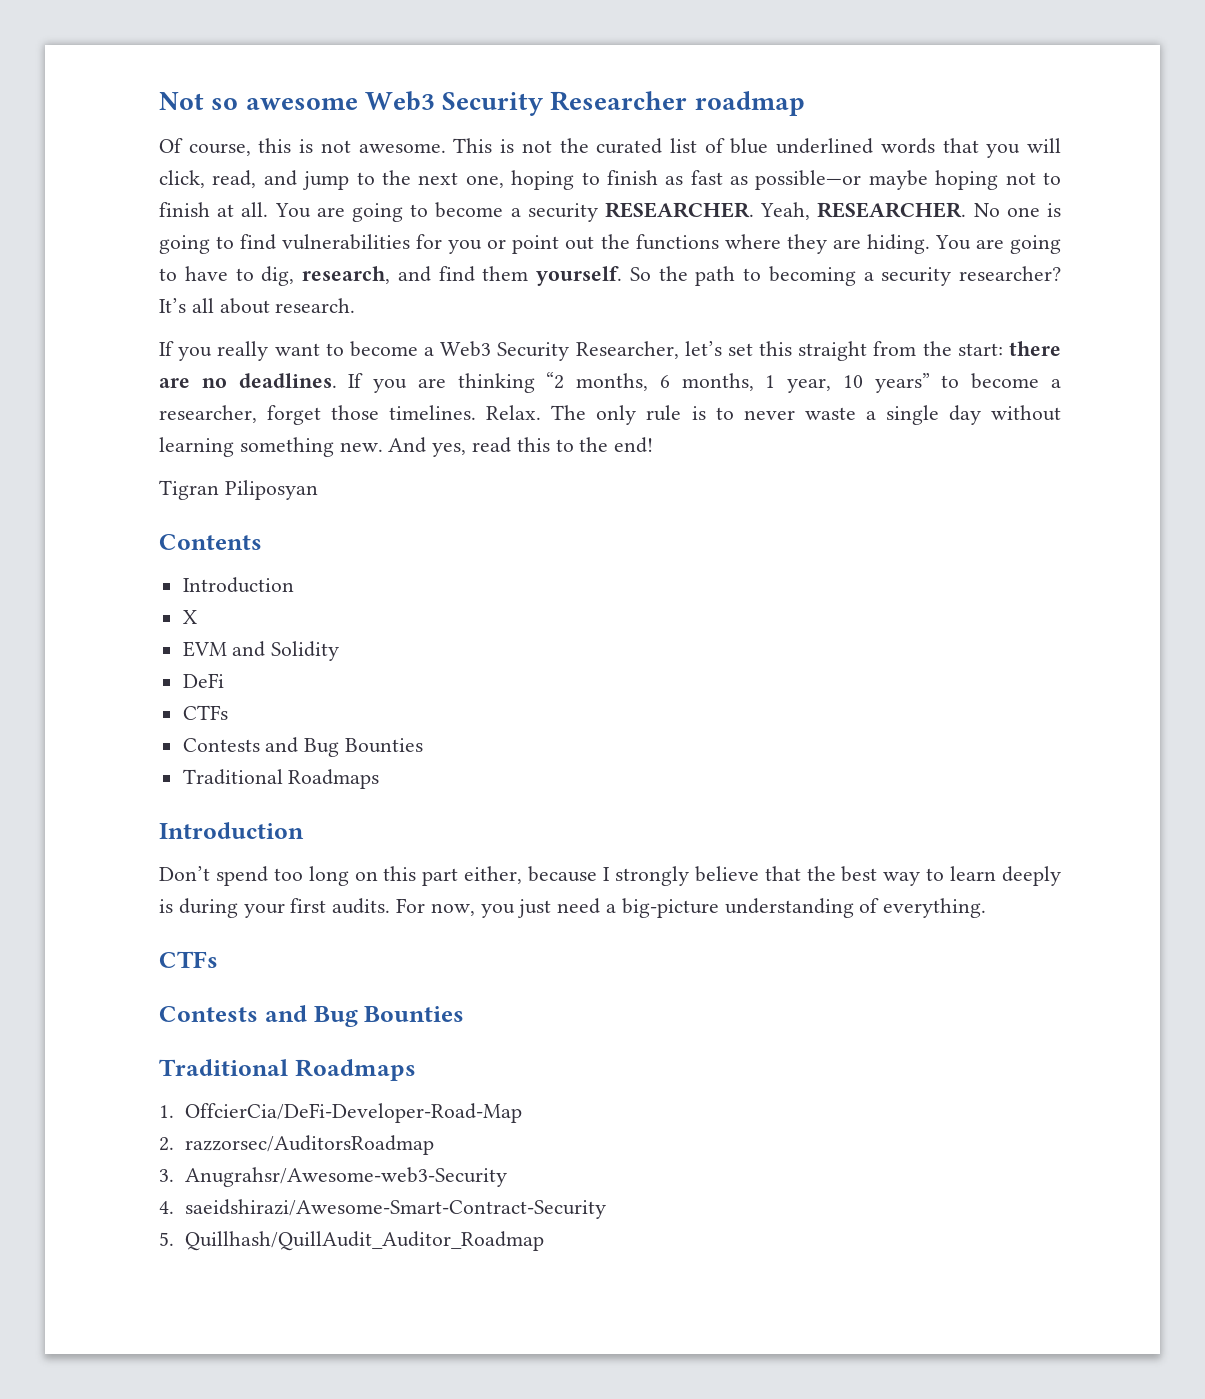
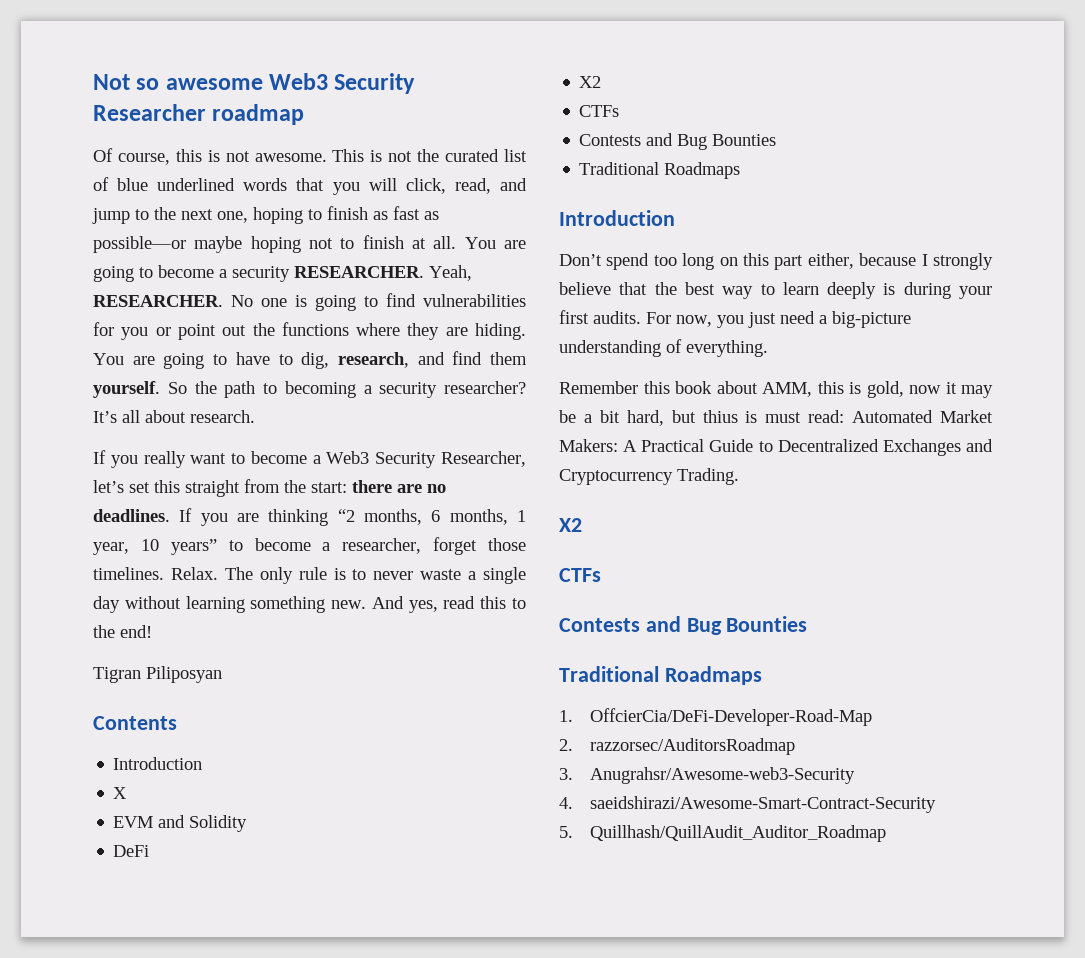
(224, 680) none -> [579,76,602,88] // X2
(987, 908) none -> [559,381,993,398] [559,410,993,426] [559,439,993,456] [559,468,739,485] [559,518,582,532] // Remember this book about AMM, this is gold, now it may be a bit hard, but thius is must read: Automated Market Makers: A Practical Guide to Decentralized Exchanges and Cryptocurrency Trading. // X2

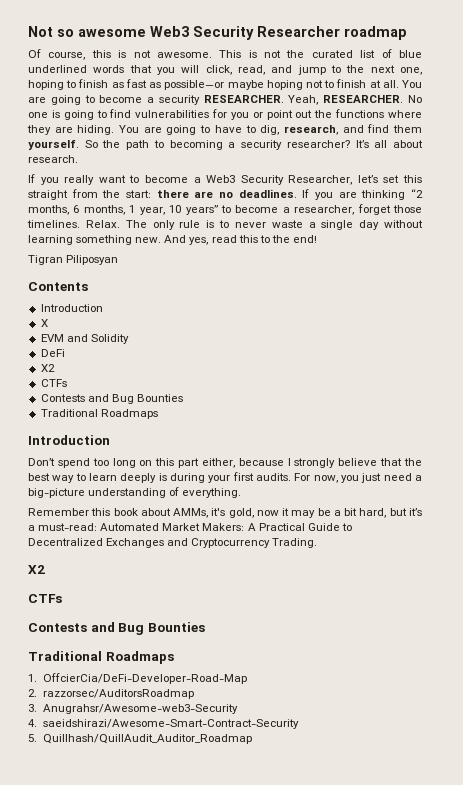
[762,381,861,397] AMM, this is -> [173,508,226,518] AMMs, it's
[702,410,845,423] thius is must read: -> [409,508,422,516] [28,523,98,531] it’s a must-read:

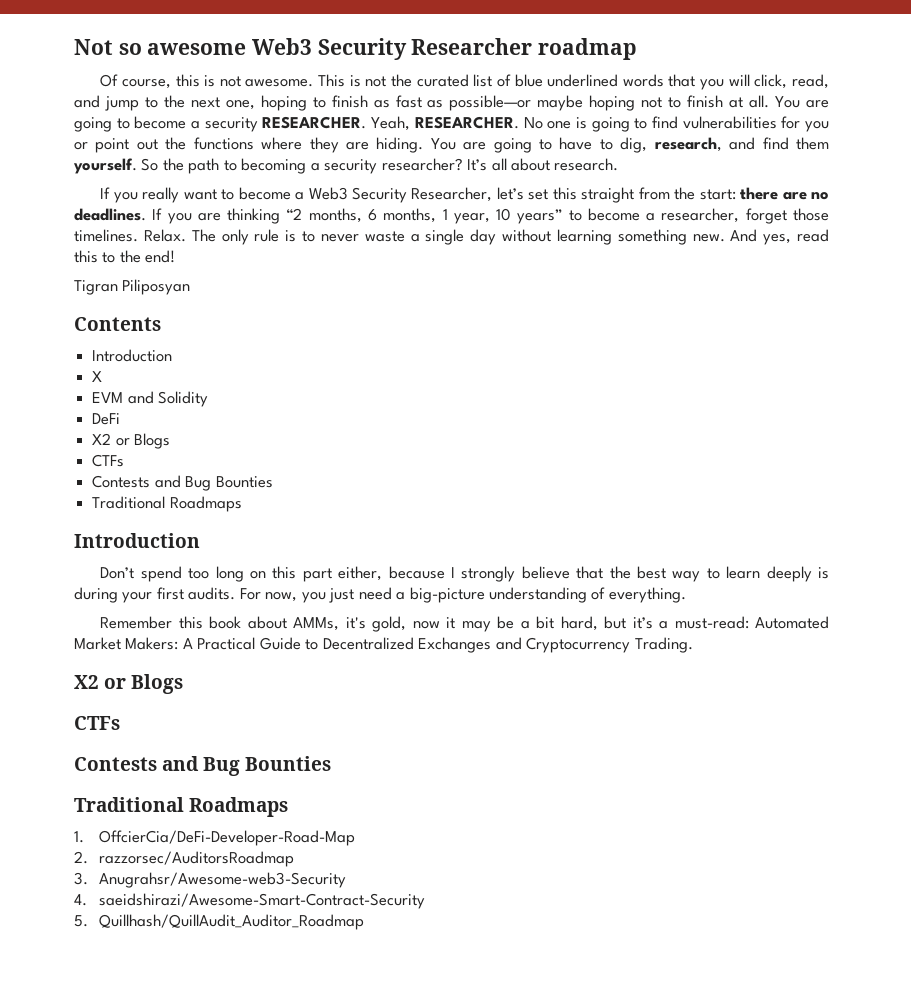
(55, 368) none -> [115,433,171,449] or Blogs
(45, 569) none -> [104,674,184,694] or Blogs

